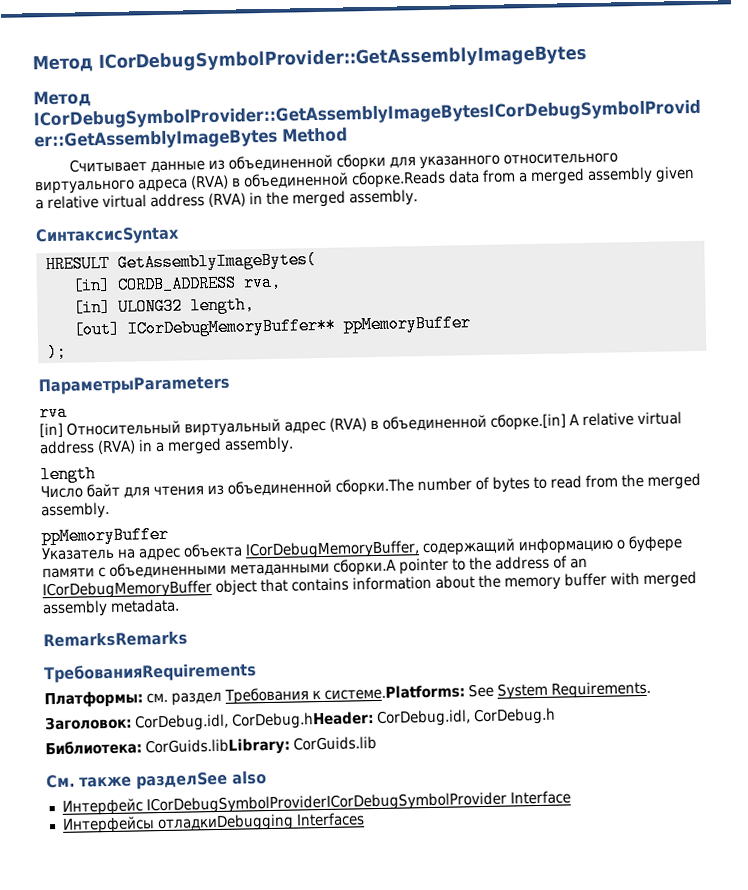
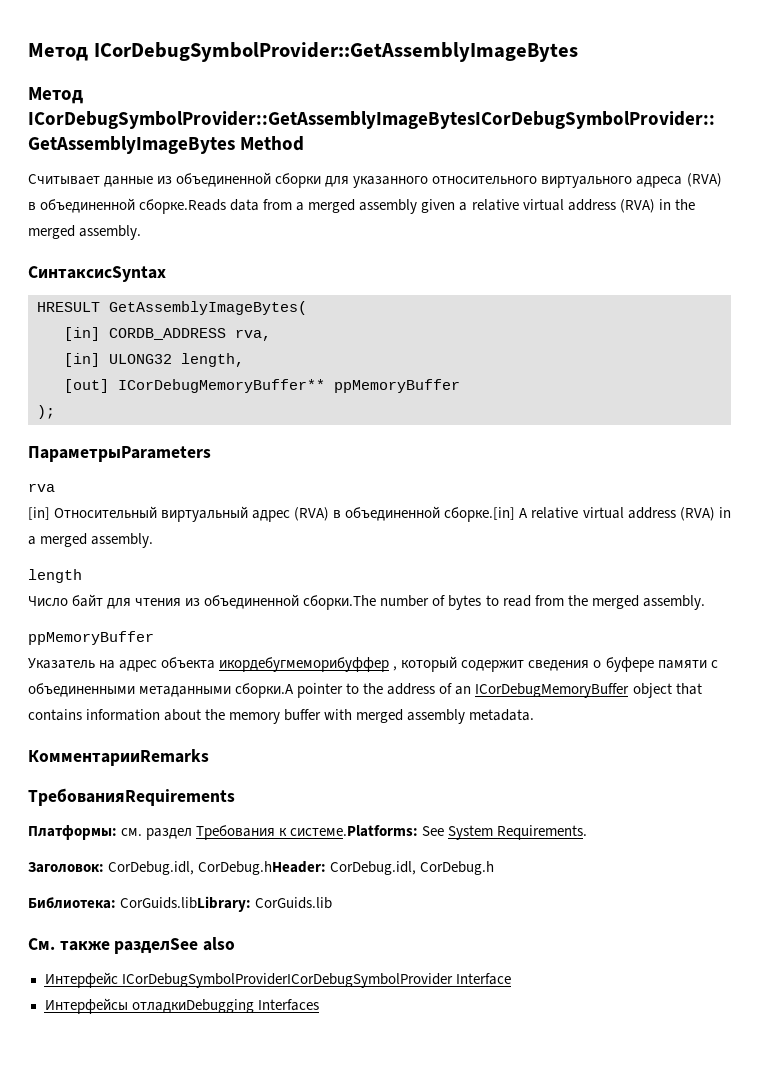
[245,537,614,560] ICorDebugMemoryBuffer, содержащий информацию -> [219,656,590,672] икордебугмеморибуффер , который содержит сведения
[43,630,188,648] RemarksRemarks -> [28,749,209,766] КомментарииRemarks

